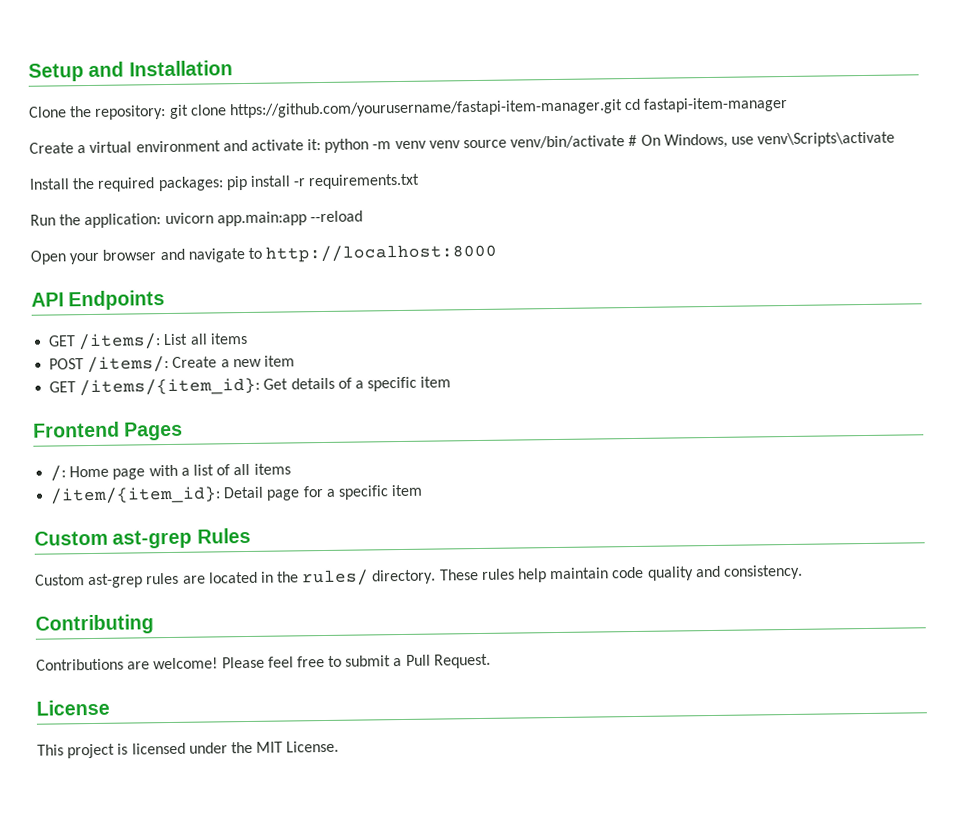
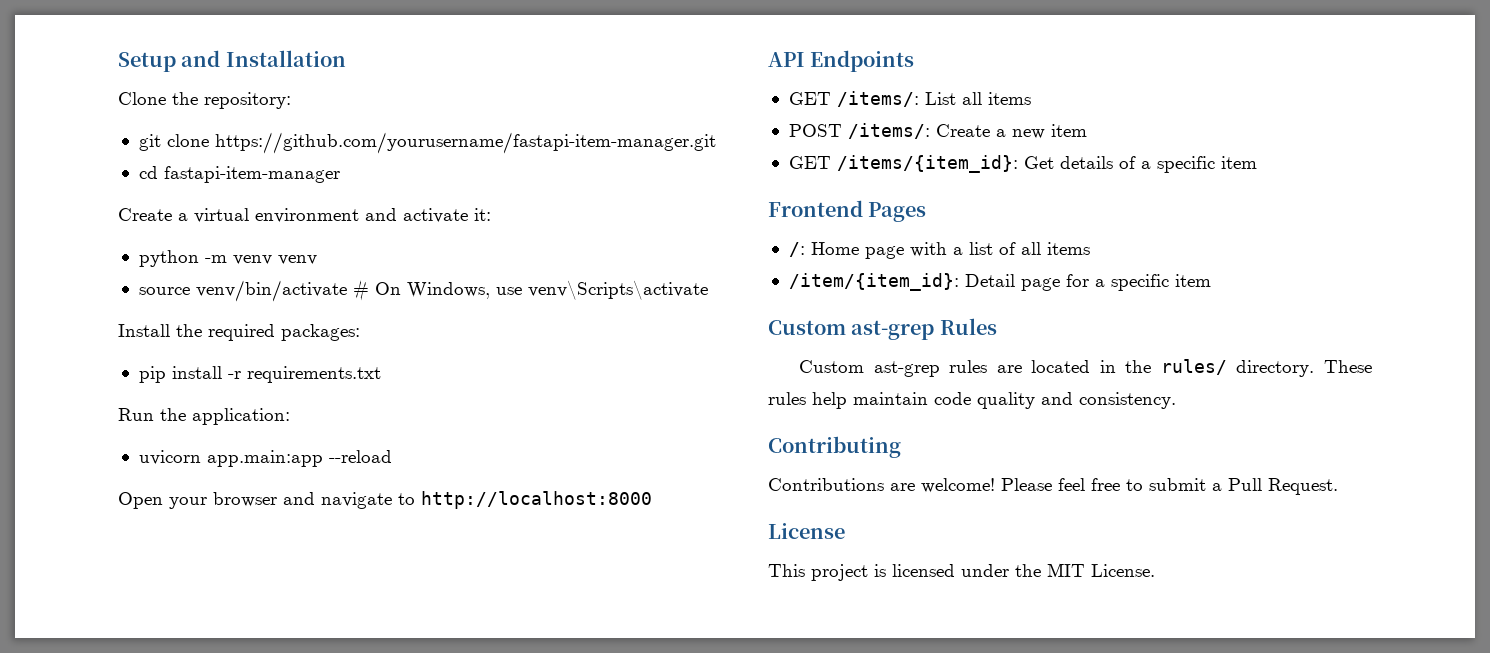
(167, 112) none -> (291, 100) //
(623, 109) none -> (716, 143) //
(322, 144) none -> (491, 214) //
(461, 144) none -> (317, 260) //
(224, 184) none -> (360, 332) //
(162, 221) none -> (290, 416) //

